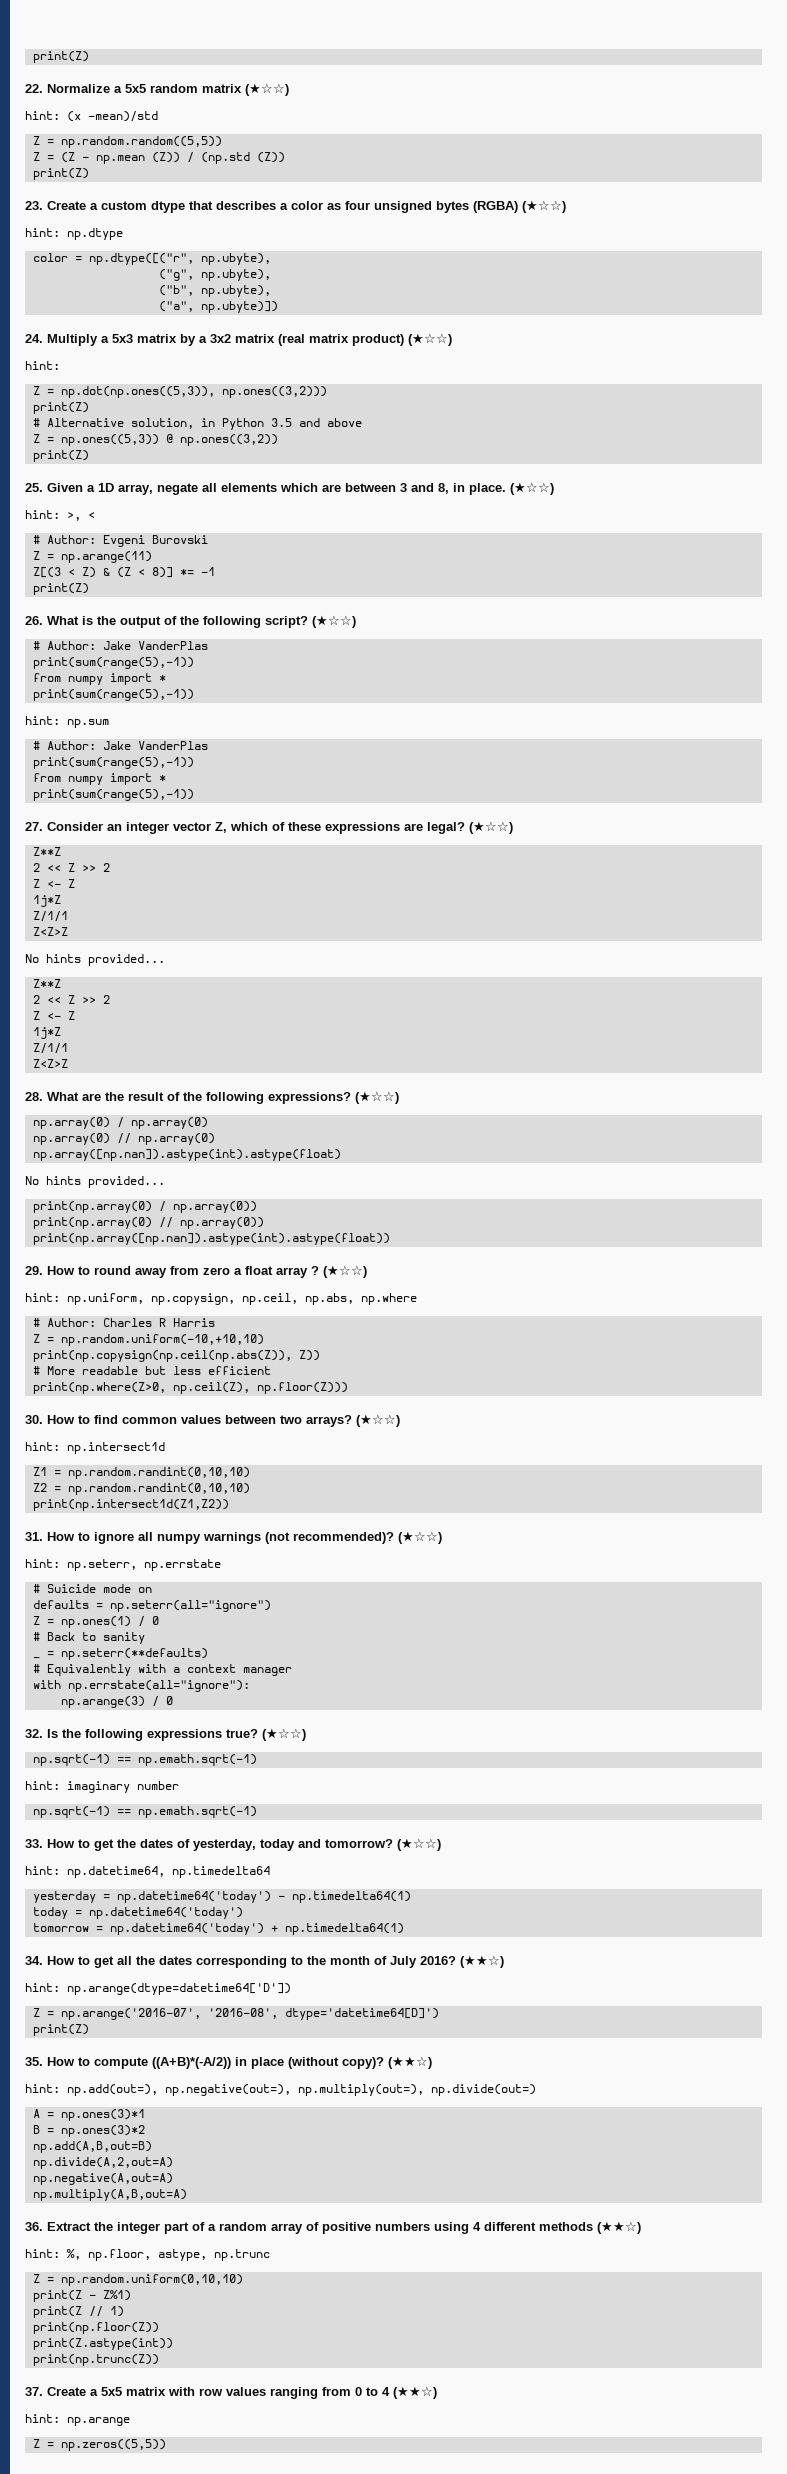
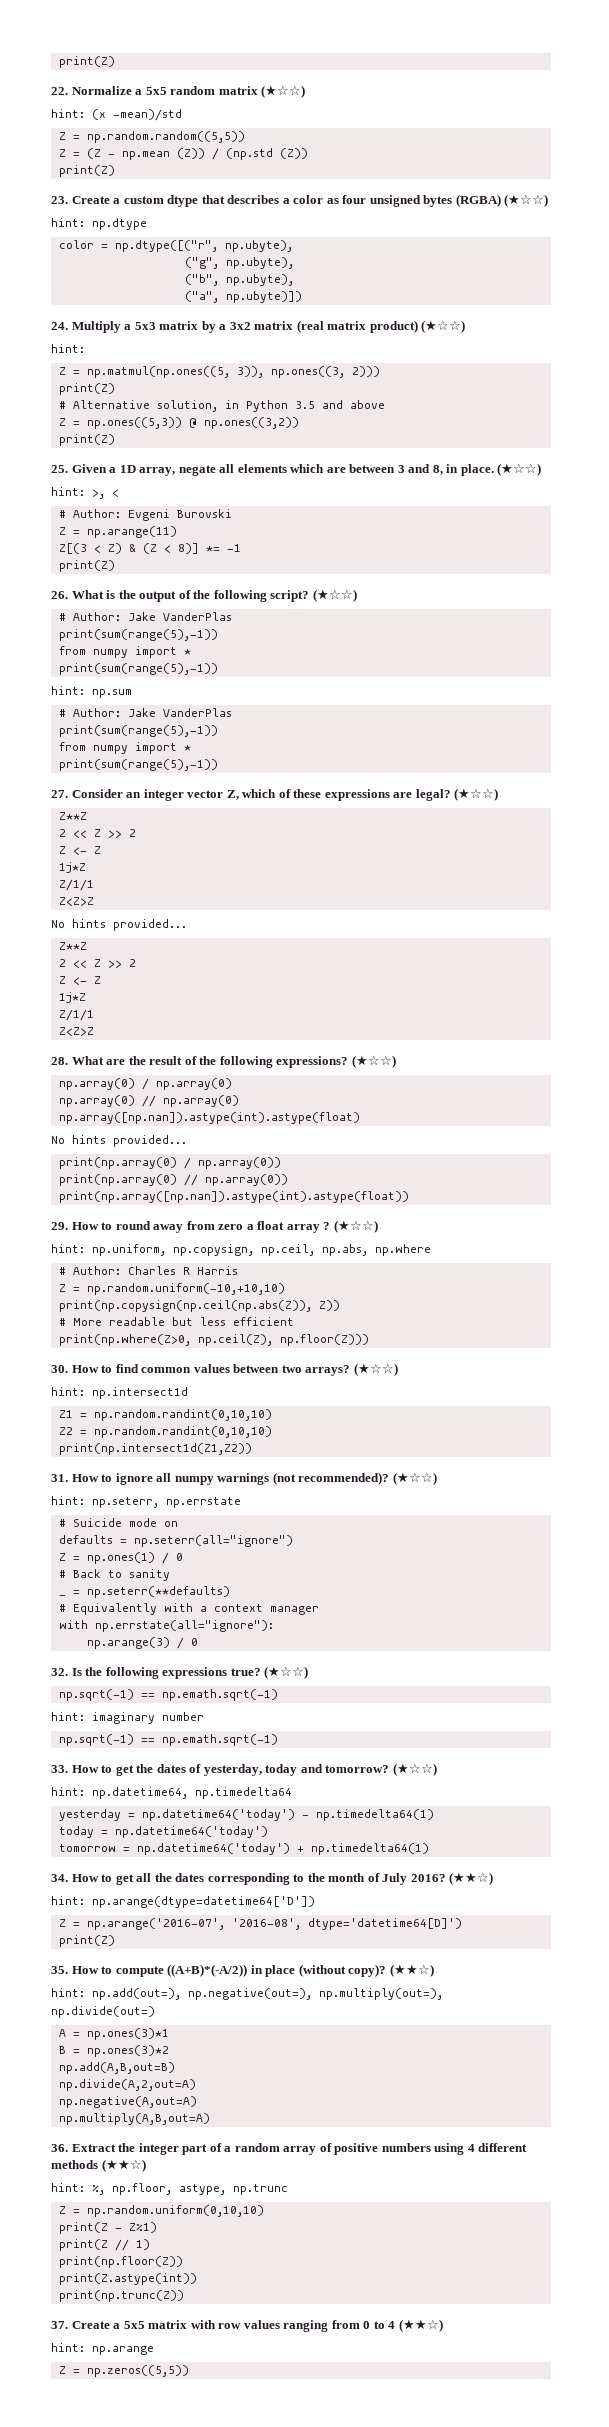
[60,386,327,398] np.dot(np.ones((5,3)), np.ones((3,2))) -> [86,366,380,378] np.matmul(np.ones((5, 3)), np.ones((3, 2)))

